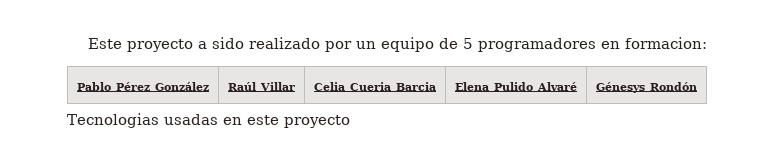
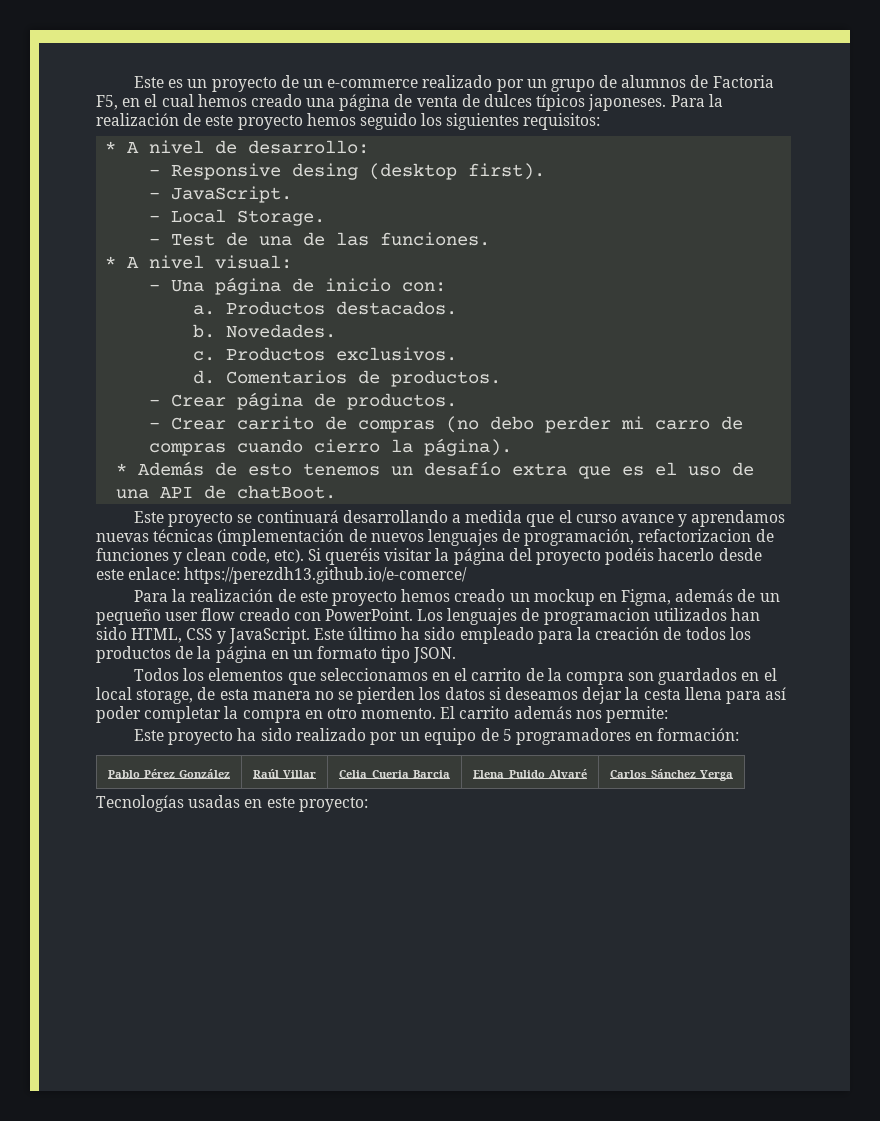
[87,38,207,52] Este proyecto a -> [134,75,774,92] [96,94,723,111] [96,113,601,130] [105,140,370,154] [149,163,546,180] [149,186,293,203] [149,209,326,226] [149,232,491,246] [105,255,293,269] [149,277,447,295] [193,301,458,315] [193,324,337,338] [193,347,458,361] [193,370,502,387] [149,392,458,410] [149,416,744,433] [149,438,513,456] [116,461,755,479] [116,485,337,499] [134,510,786,527] [96,529,774,546] [96,548,762,565] [96,567,468,584] [134,589,780,606] [96,608,761,625] [96,627,751,644] [96,646,457,663] [134,668,777,685] [96,687,787,704] [96,706,669,723] [134,728,257,745] Este es un proyecto de un e-commerce realizado por un grupo de alumnos de Factoria F5, en el cual hemos creado una página de venta de dulces típicos japoneses. Para la realización de este proyecto hemos seguido los siguientes requisitos: // * A nivel de desarrollo: // - Responsive desing (desktop first). // - JavaScript. // - Local Storage. // - Test de una de las funciones. // * A nivel visual: // - Una página de inicio con: // a. Productos destacados. // b. Novedades. // c. Productos exclusivos. // d. Comentarios de productos. // - Crear página de productos. // - Crear carrito de compras (no debo perder mi carro de compras cuando cierro la página). // * Además de esto tenemos un desafío extra que es el uso de una API de chatBoot. // Este proyecto se continuará desarrollando a medida que el curso avance y aprendamos nuevas técnicas (implementación de nuevos lenguajes de programación, refactorizacion de funciones y clean code, etc). Si queréis visitar la página del proyecto podéis hacerlo desde este enlace: https://perezdh13.github.io/e-comerce/ // Para la realización de este proyecto hemos creado un mockup en Figma, además de un pequeño user flow creado con PowerPoint. Los lenguajes de programacion utilizados han sido HTML, CSS y JavaScript. Este último ha sido empleado para la creación de todos los productos de la página en un formato tipo JSON. // Todos los elementos que seleccionamos en el carrito de la compra son guardados en el local storage, de esta manera no se pierden los datos si deseamos dejar la cesta llena para así poder completar la compra en otro momento. El carrito además nos permite: // Este proyecto ha
[624,37,707,49] formacion: -> [657,728,740,741] formación:
[596,82,697,93] [67,113,159,128] Génesys Rondón // Tecnologias -> [610,769,733,781] [96,795,184,812] Carlos Sánchez Yerga // Tecnologías
[283,115,350,128] proyecto -> [298,797,368,812] proyecto:

